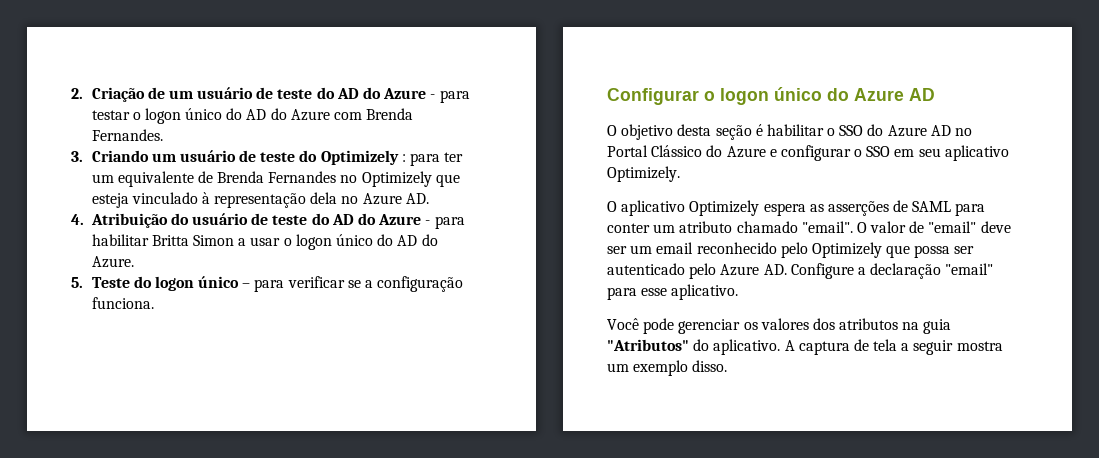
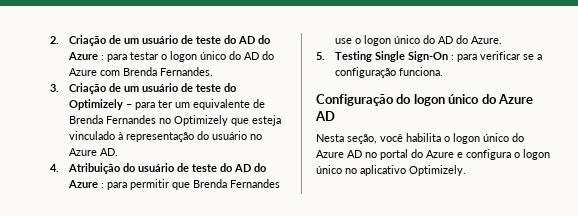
[430,94,436,99] - -> [100,55,104,60] :
[91,150,149,162] Criando -> [68,83,121,94] Criação de
[401,154,406,162] : -> [125,104,132,108] –
[310,192,338,204] dela -> [196,131,247,140] do usuário
[425,216,465,229] [91,234,281,246] - para habilitar Britta Simon a usar -> [100,179,280,190] [334,38,352,44] : para permitir que Brenda Fernandes use
[91,276,251,291] Teste do logon único – -> [334,51,454,62] Testing Single Sign-On :
[607,88,699,105] Configurar -> [316,94,533,106] [315,111,335,121] [316,133,441,144] Configuração do logon único do Azure AD // Nesta seção, você habilita
[607,124,973,140] [607,145,1009,161] [607,166,680,182] [607,200,986,216] [607,221,1011,233] [607,242,975,258] [607,263,994,279] [607,284,739,300] [607,318,952,334] [607,339,1003,355] [607,360,728,376] // O objetivo desta seção é habilitar o SSO do Azure AD no Portal Clássico do Azure e configurar o SSO em seu aplicativo Optimizely. // O aplicativo Optimizely espera as asserções de SAML para conter um atributo chamado "email". O valor de "email" deve ser um email reconhecido pelo Optimizely que possa ser autenticado pelo Azure AD. Configure a declaração "email" para esse aplicativo. // Você pode gerenciar os valores dos atributos na guia "Atributos" do aplicativo. A captura de tela a seguir mostra um exemplo disso. -> [365,149,550,160] [316,165,466,176] no portal do Azure e configura o logon único no aplicativo Optimizely.

